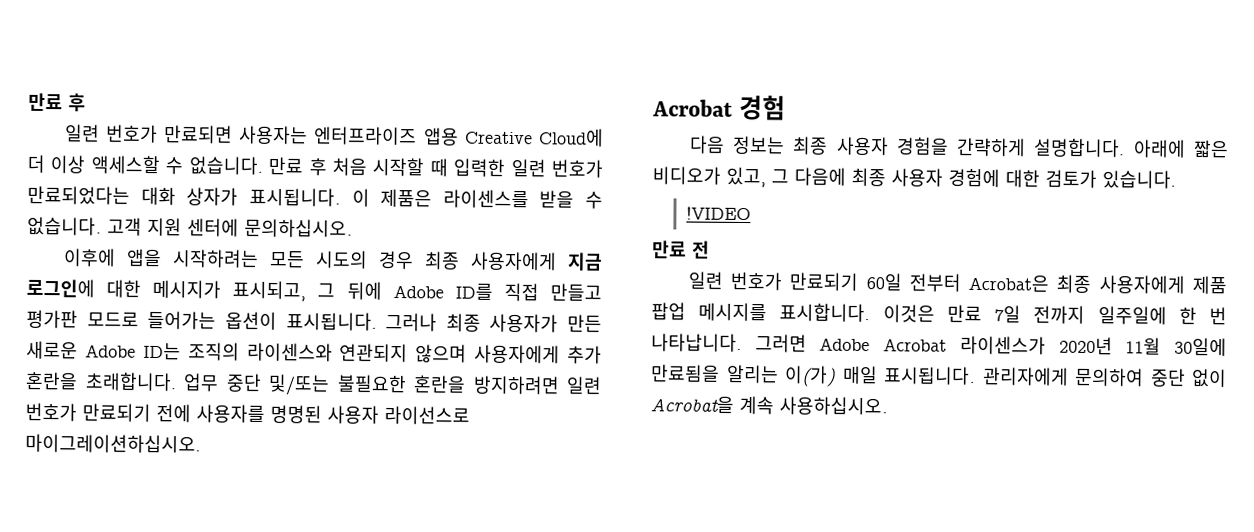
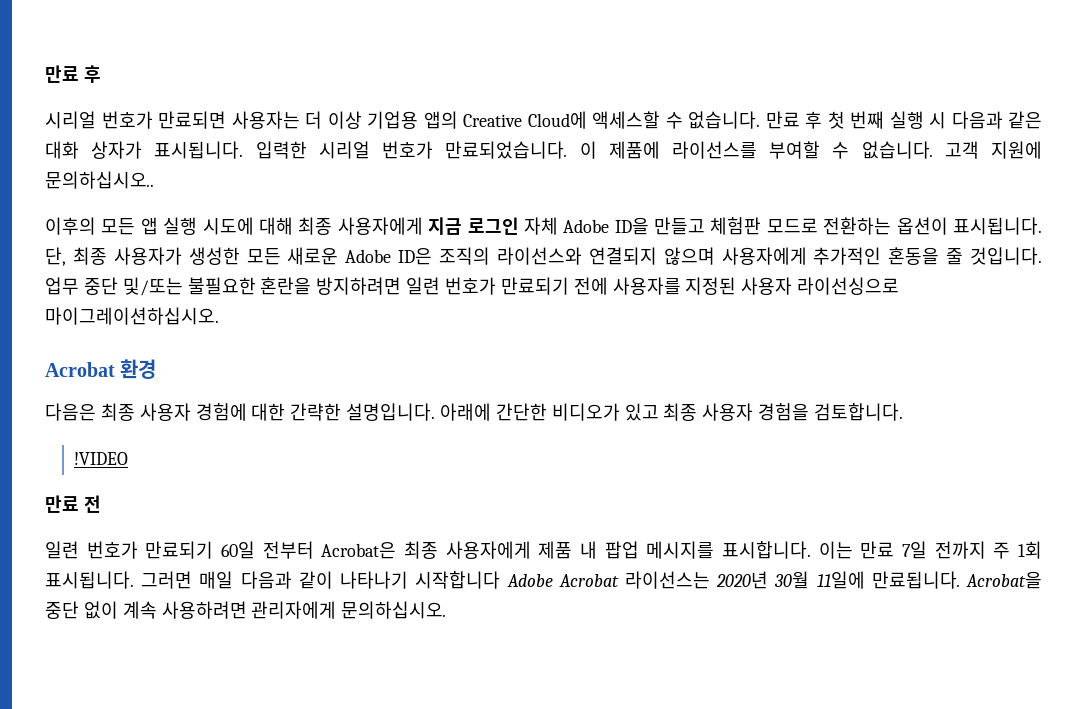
[64,124,100,143] 일련 -> [45,111,96,129] 시리얼
[314,126,604,147] [27,154,86,174] 엔터프라이즈 앱용 Creative Cloud에 더 이상 -> [305,111,587,129] 더 이상 기업용 앱의 Creative Cloud에
[331,157,604,178] [27,185,603,209] [27,216,353,238] [62,248,603,271] [26,278,602,302] [26,309,217,330] 처음 시작할 때 입력한 일련 번호가 만료되었다는 대화 상자가 표시됩니다. 이 제품은 라이센스를 받을 수 없습니다. 고객 지원 센터에 문의하십시오. // 이후에 앱을 시작하려는 모든 시도의 경우 최종 사용자에게 지금 로그인에 대한 메시지가 표시되고, 그 뒤에 Adobe ID를 직접 만들고 평가판 모드로 들어가는 -> [827,111,1042,129] [45,141,1042,159] [45,171,154,189] [45,217,892,235] 첫 번째 실행 시 다음과 같은 대화 상자가 표시됩니다. 입력한 시리얼 번호가 만료되었습니다. 이 제품에 라이선스를 부여할 수 없습니다. 고객 지원에 문의하십시오.. // 이후의 모든 앱 실행 시도에 대해 최종 사용자에게 지금 로그인 자체 Adobe ID을 만들고 체험판 모드로 전환하는
[385,312,438,332] 그러나 -> [45,247,66,266] 단,
[567,314,602,333] [26,340,602,364] [25,371,177,392] 만든 새로운 Adobe ID는 조직의 라이센스와 연관되지 않으며 사용자에게 추가 혼란을 초래합니다. -> [188,247,1042,265] 생성한 모든 새로운 Adobe ID은 조직의 라이선스와 연결되지 않으며 사용자에게 추가적인 혼동을 줄 것입니다.
[270,404,470,425] 명명된 사용자 라이선스로 -> [685,277,900,295] 지정된 사용자 라이선싱으로
[738,94,786,121] [688,135,1229,159] [652,166,1176,189] 경험 // 다음 정보는 최종 사용자 경험을 간략하게 설명합니다. 아래에 짧은 비디오가 있고, 그 다음에 최종 사용자 경험에 대한 검토가 있습니다. -> [120,359,157,379] [45,403,904,421] 환경 // 다음은 최종 사용자 경험에 대한 간략한 설명입니다. 아래에 간단한 비디오가 있고 최종 사용자 경험을 검토합니다.
(1227, 285) none -> [580,541,597,559] 내
[882,304,935,323] 이것은 -> [818,541,853,559] 이는
[1097,306,1227,326] [651,333,1227,357] [651,364,1227,388] [650,395,888,416] 일주일에 한 번 나타납니다. 그러면 Adobe Acrobat 라이센스가 2020년 11월 30일에 만료됨을 알리는 이(가) 매일 표시됩니다. 관리자에게 문의하여 중단 없이 Acrobat을 계속 사용하십시오. -> [993,541,1042,559] [45,571,1042,589] [45,601,447,619] 주 1회 표시됩니다. 그러면 매일 다음과 같이 나타나기 시작합니다 Adobe Acrobat 라이선스는 2020년 30월 11일에 만료됩니다. Acrobat을 중단 없이 계속 사용하려면 관리자에게 문의하십시오.

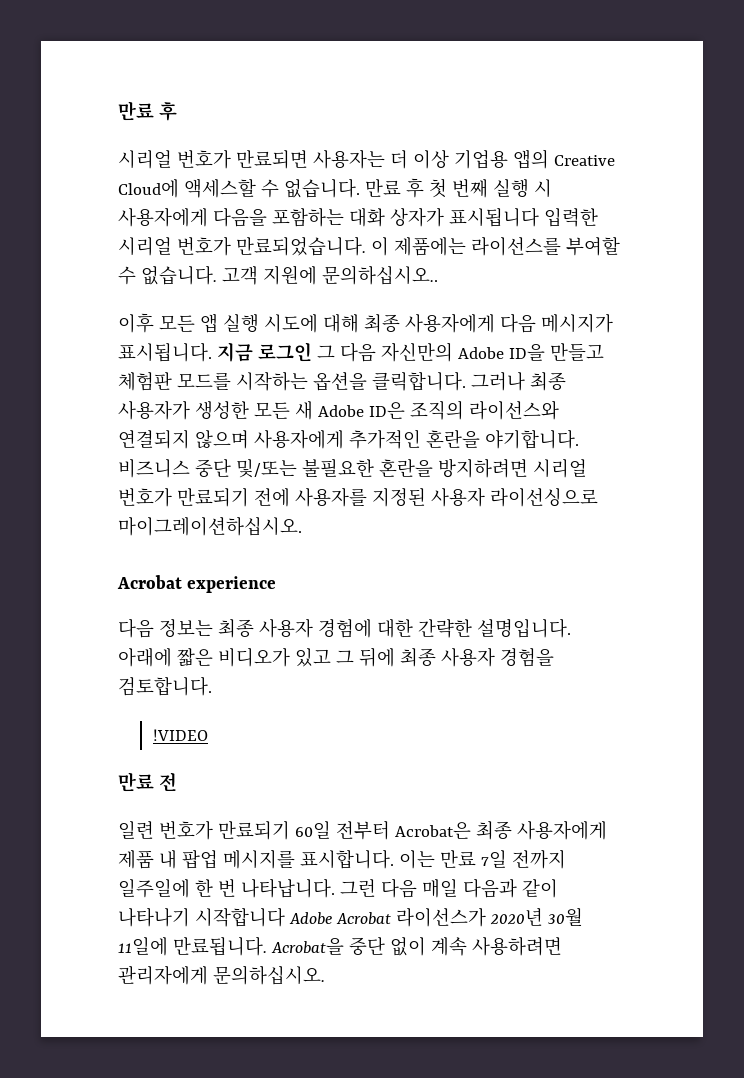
[951,111,1042,129] 다음과 같은 -> [118,207,344,227] 사용자에게 다음을 포함하는
[154,141,244,159] 표시됩니다. -> [448,207,539,227] 표시됩니다
[608,141,660,159] 제품에 -> [393,237,466,256] 제품에는
[45,217,96,235] 이후의 -> [118,313,154,333] 이후
[428,217,1043,235] [45,247,66,266] 지금 로그인 자체 Adobe ID을 만들고 체험판 모드로 전환하는 옵션이 표시됩니다. 단, -> [499,313,613,333] [118,342,604,362] [118,371,525,391] 다음 메시지가 표시됩니다. 지금 로그인 그 다음 자신만의 Adobe ID을 만들고 체험판 모드를 시작하는 옵션을 클릭합니다. 그러나
[287,247,339,265] 새로운 -> [294,401,313,420] 새
[888,247,1042,265] [45,277,79,295] 혼동을 줄 것입니다. 업무 -> [425,429,579,449] [118,459,190,478] 혼란을 야기합니다. 비즈니스
[406,277,441,295] 일련 -> [532,459,587,478] 시리얼
[120,359,157,379] [45,403,96,421] 환경 // 다음은 -> [187,576,277,593] [118,618,213,638] experience // 다음 정보는
[495,403,547,421] 간단한 -> [176,648,213,666] 짧은
(659, 412) none -> [335,647,395,667] 그 뒤에
[993,541,1042,559] [45,571,193,589] 주 1회 표시됩니다. 그러면 -> [118,878,417,898] 일주일에 한 번 나타납니다. 그런 다음
[624,571,710,589] 라이선스는 -> [395,908,486,927] 라이선스가

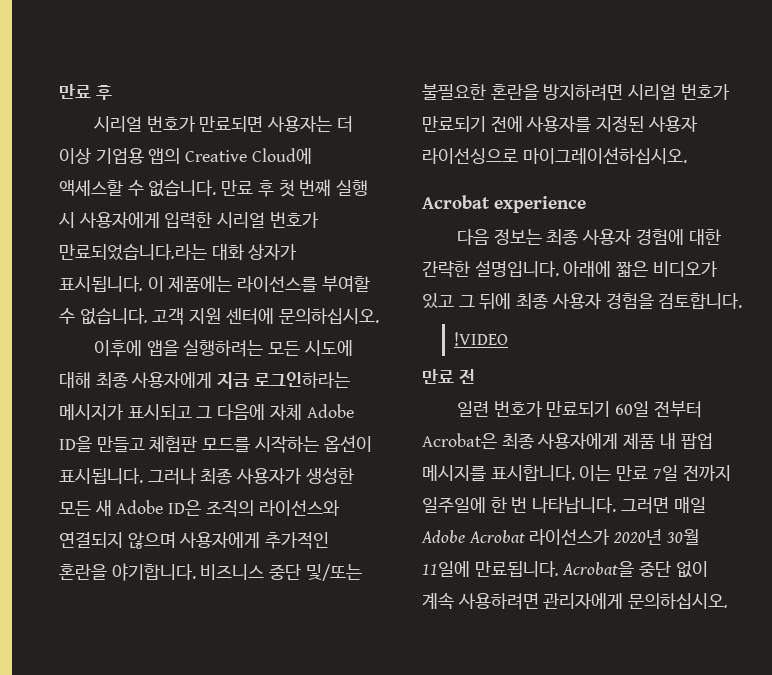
[212,207,598,227] [118,236,366,256] 다음을 포함하는 대화 상자가 표시됩니다 입력한 시리얼 번호가 만료되었습니다. -> [164,212,319,229] [59,243,298,261] [59,276,143,292] 입력한 시리얼 번호가 만료되었습니다.라는 대화 상자가 표시됩니다.
[262,265,438,285] [118,313,613,333] [118,342,453,362] 지원에 문의하십시오.. // 이후 모든 앱 실행 시도에 대해 최종 사용자에게 다음 메시지가 표시됩니다. 지금 로그인 그 다음 자신만의 -> [189,308,379,325] [93,340,353,357] [59,372,350,389] [59,404,302,420] 지원 센터에 문의하십시오. // 이후에 앱을 실행하려는 모든 시도에 대해 최종 사용자에게 지금 로그인하라는 메시지가 표시되고 그 다음에 자체
[312,371,466,391] 옵션을 클릭합니다. -> [323,435,372,452] [59,468,143,484] 옵션이 표시됩니다.
[339,878,558,898] [118,907,285,927] 그런 다음 매일 다음과 같이 나타나기 시작합니다 -> [620,497,706,514] 그러면 매일

